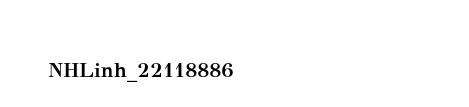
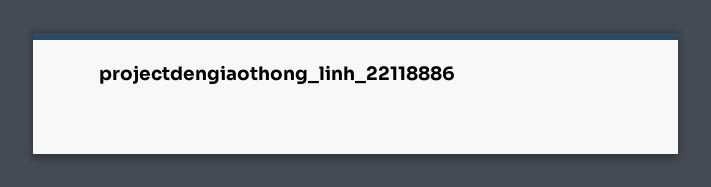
[48,63,234,82] NHLinh_22118886 -> [99,65,455,85] projectdengiaothong_linh_22118886

